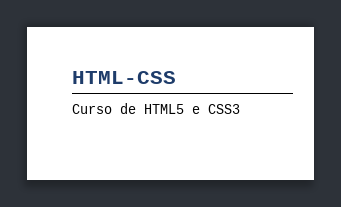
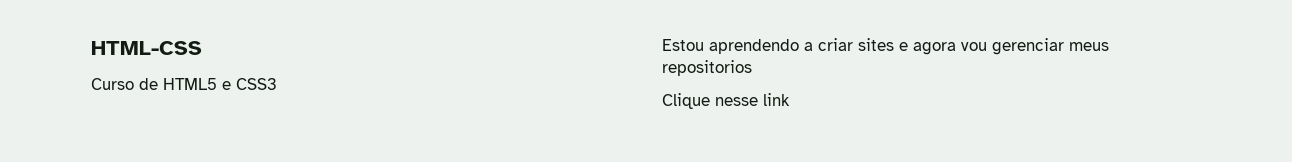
(240, 109) none -> [662,38,1109,55] [662,60,752,76] [662,93,790,109] // Estou aprendendo a criar sites e agora vou gerenciar meus repositorios // Clique nesse link

